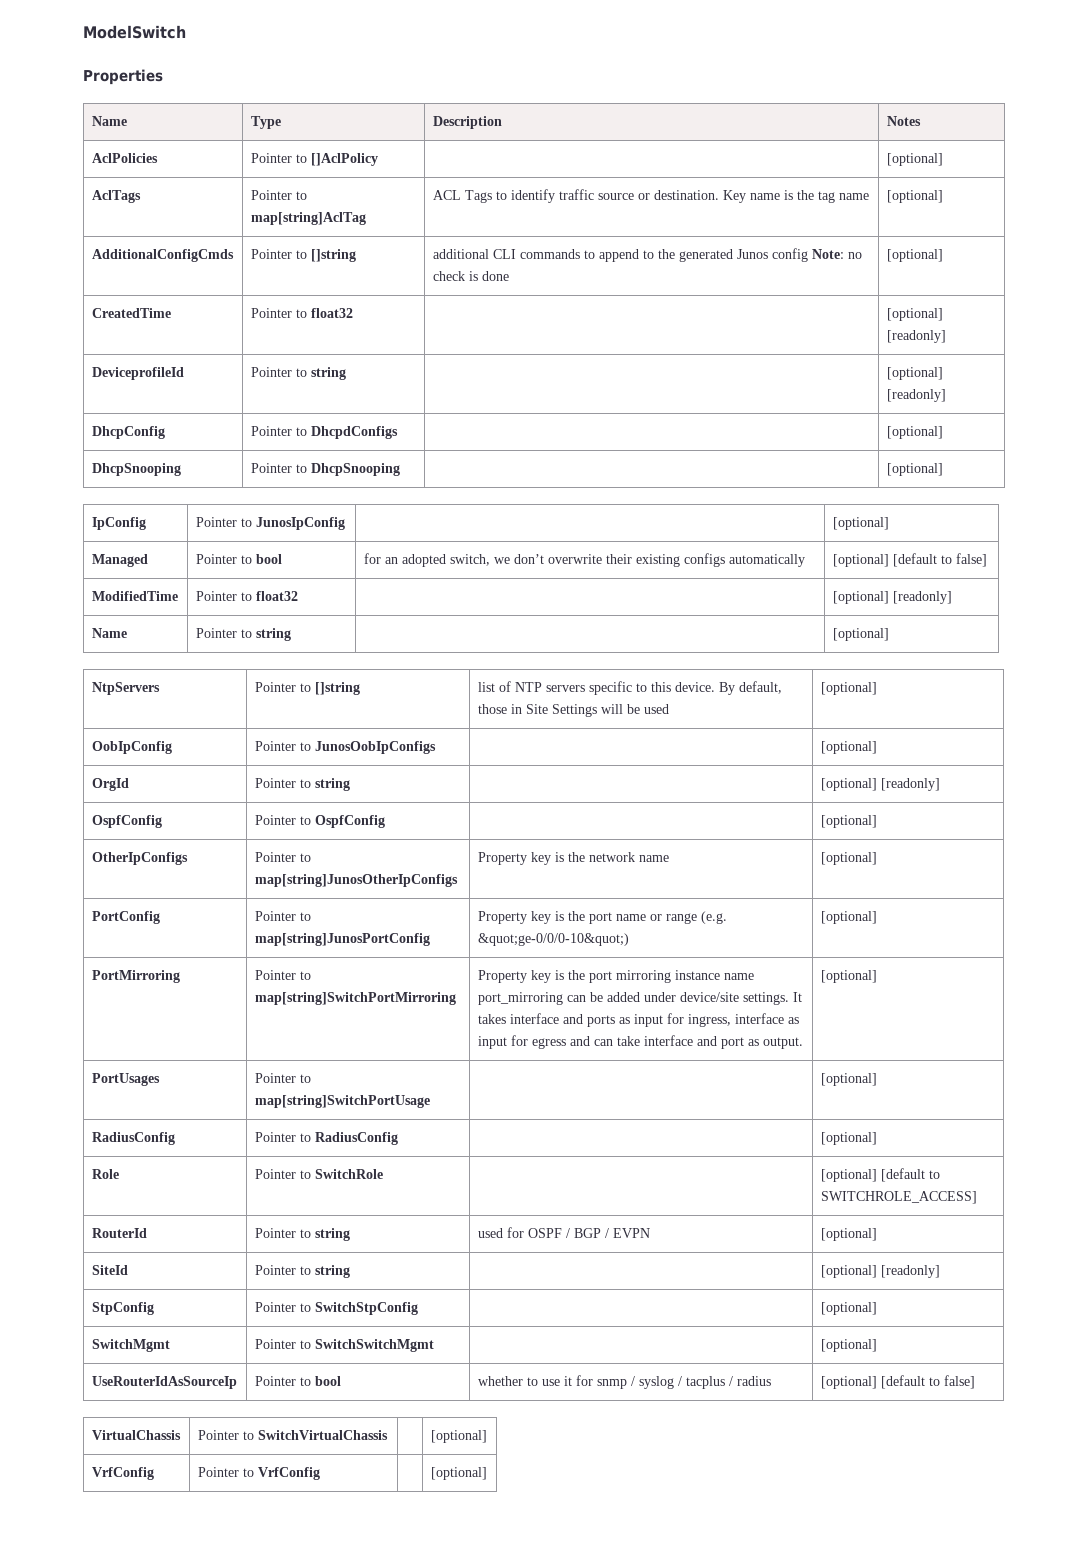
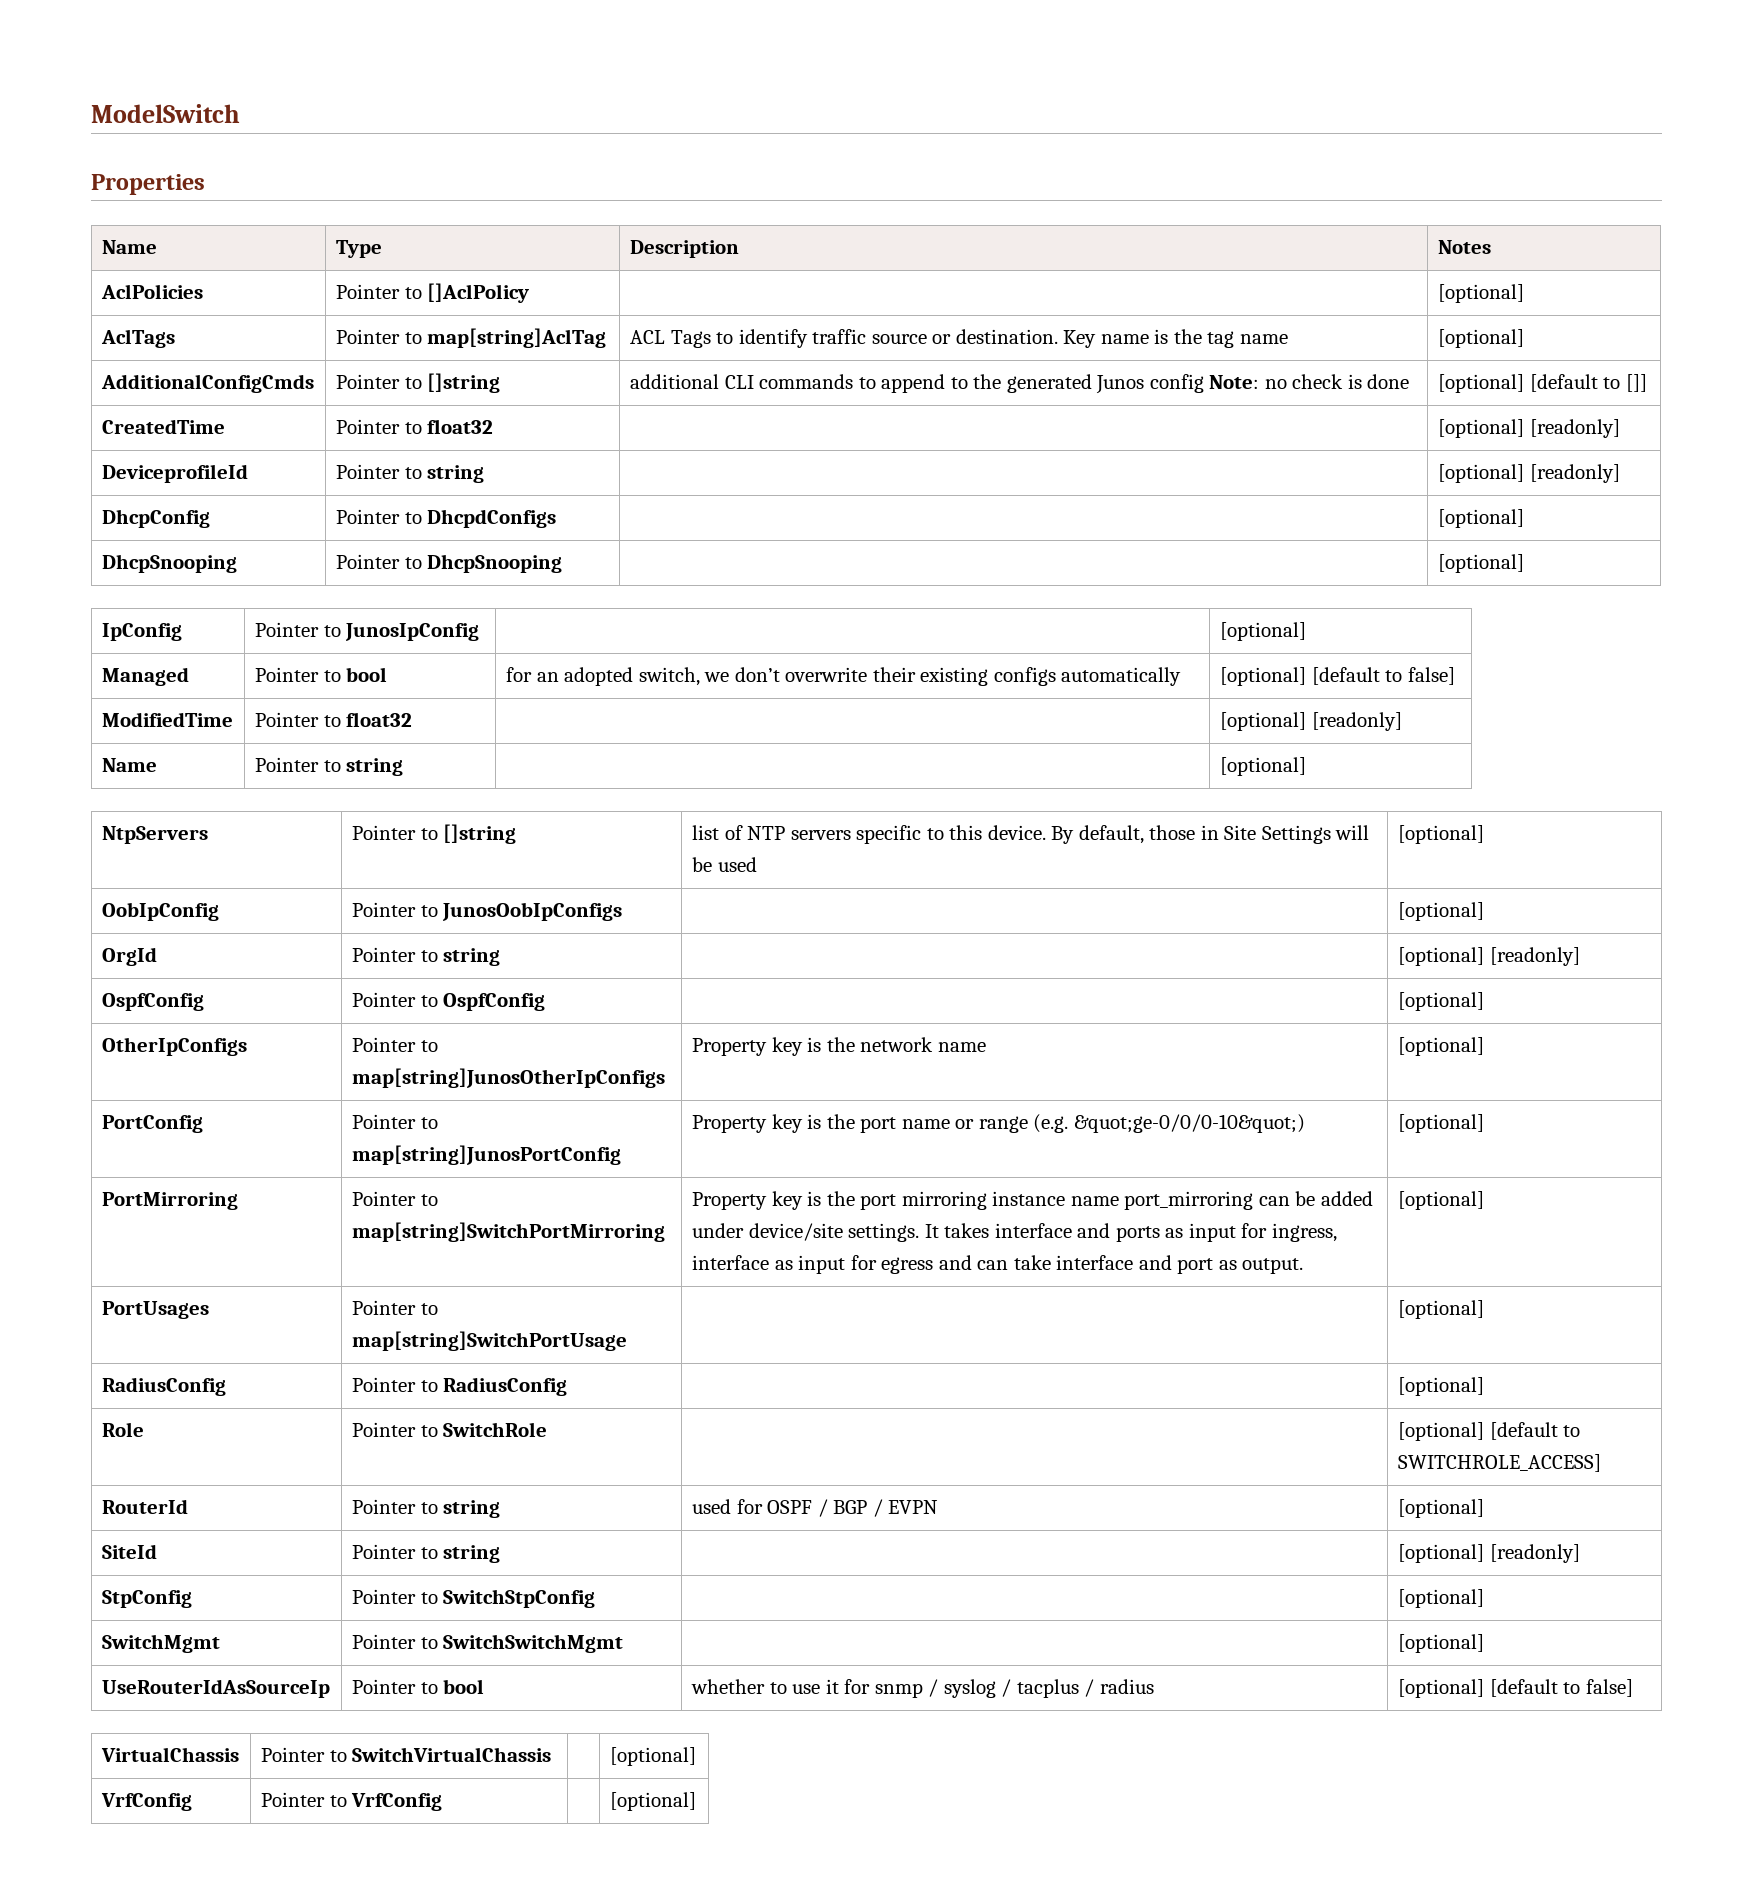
(943, 255) none -> [1529,374,1647,392] [default to []]

